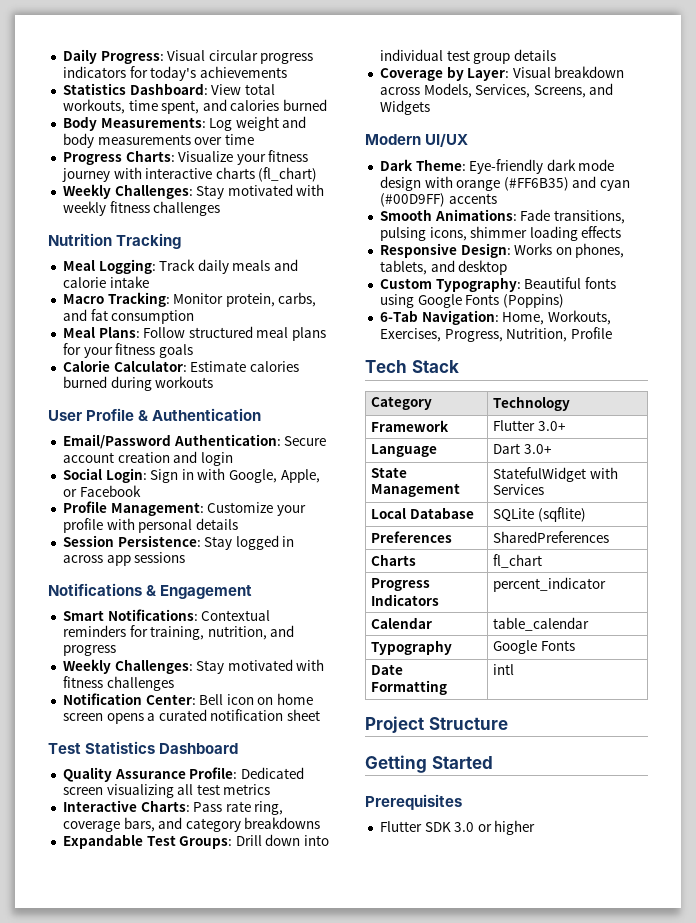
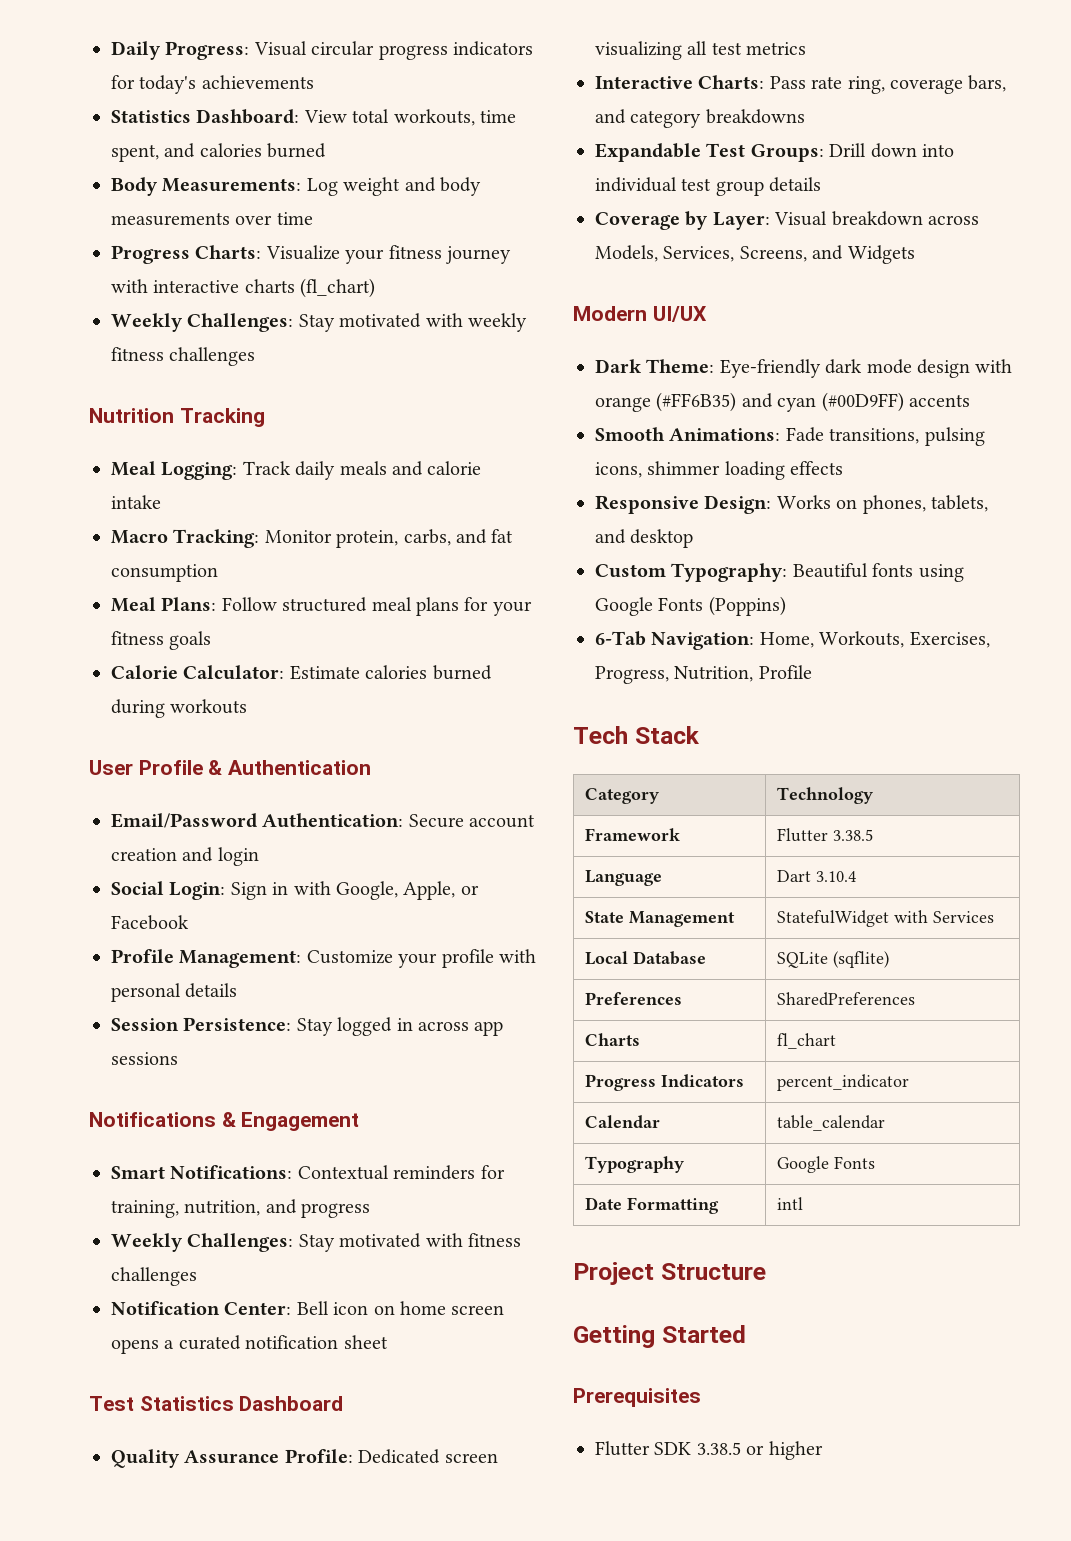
[537,421,566,431] 3.0+ -> [833,829,874,841] 3.38.5
[523,444,552,454] 3.0+ -> [816,871,857,882] 3.10.4
[454,822,475,832] 3.0 -> [696,1442,741,1455] 3.38.5

